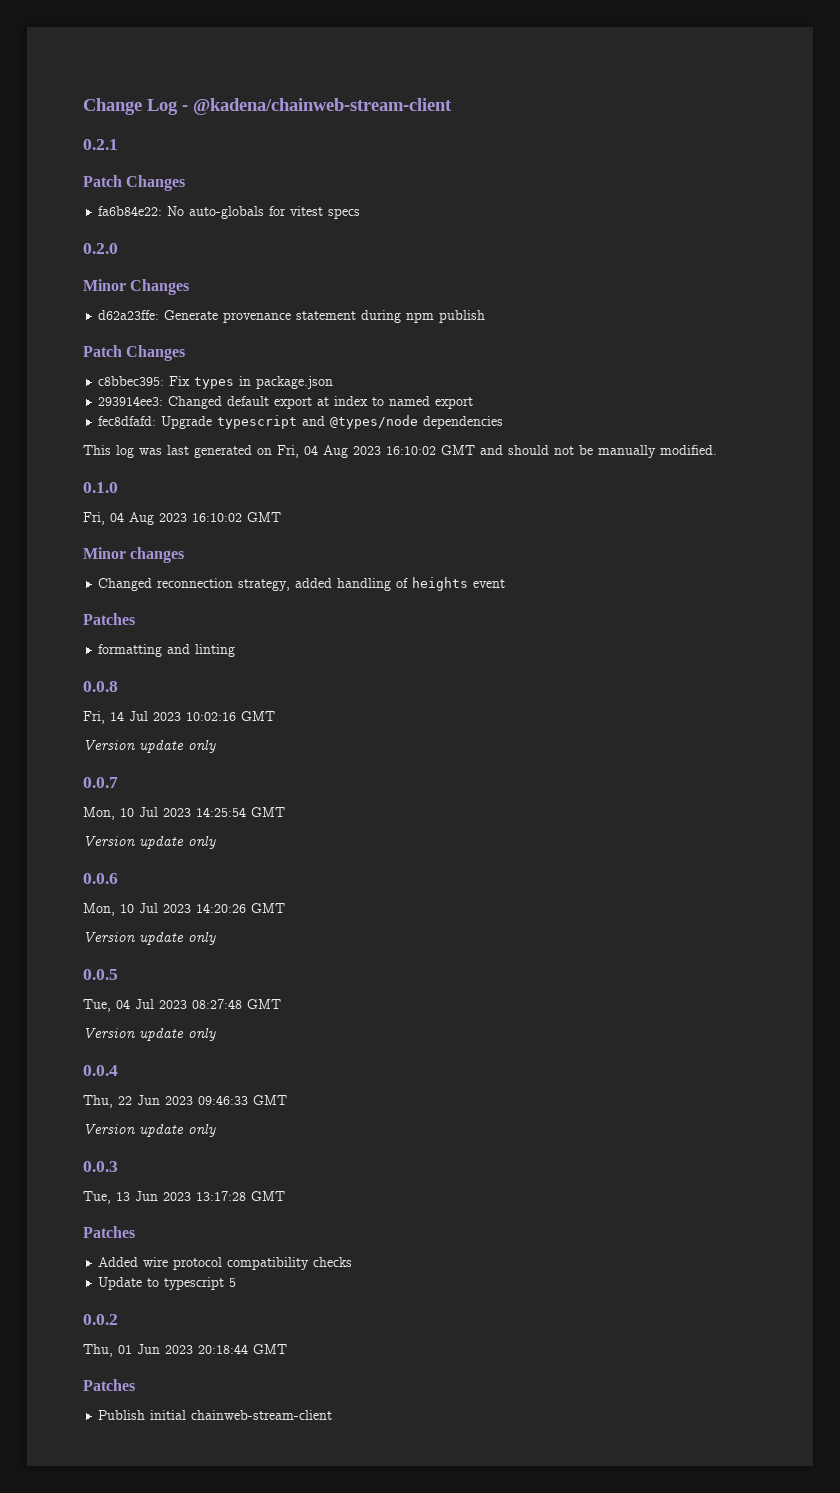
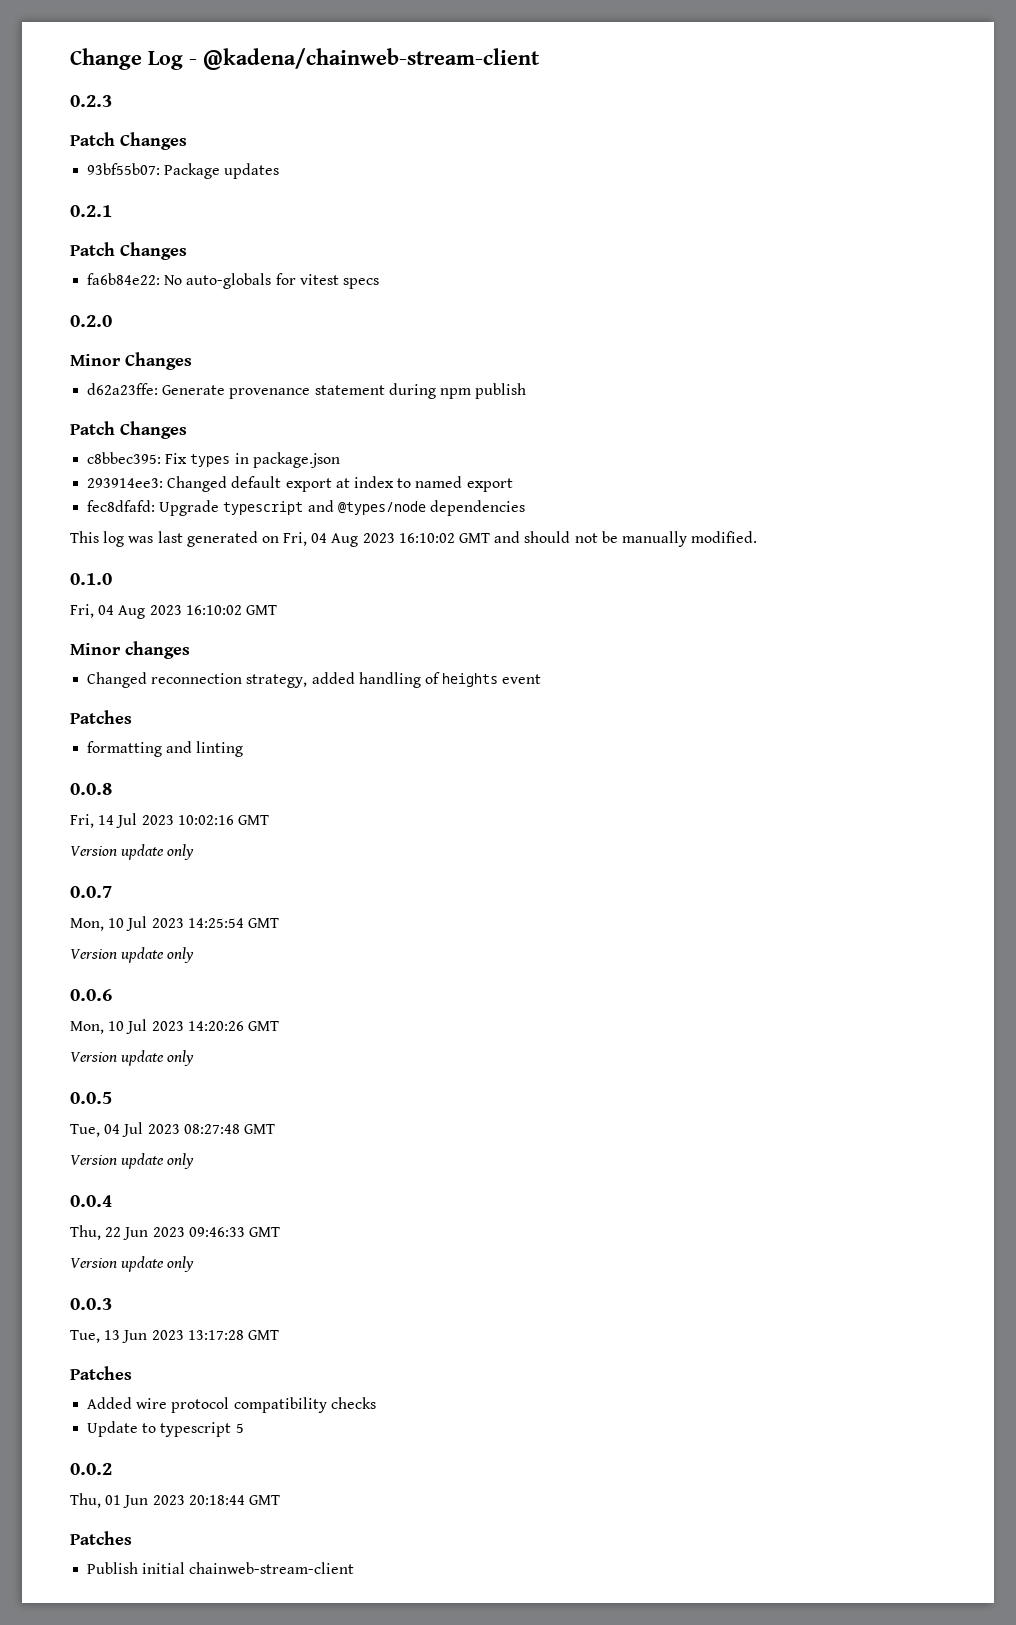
(452, 106) none -> [70,95,112,107] [70,132,187,150] [87,163,280,179] // 0.2.3 // Patch Changes // 93bf55b07: Package updates

